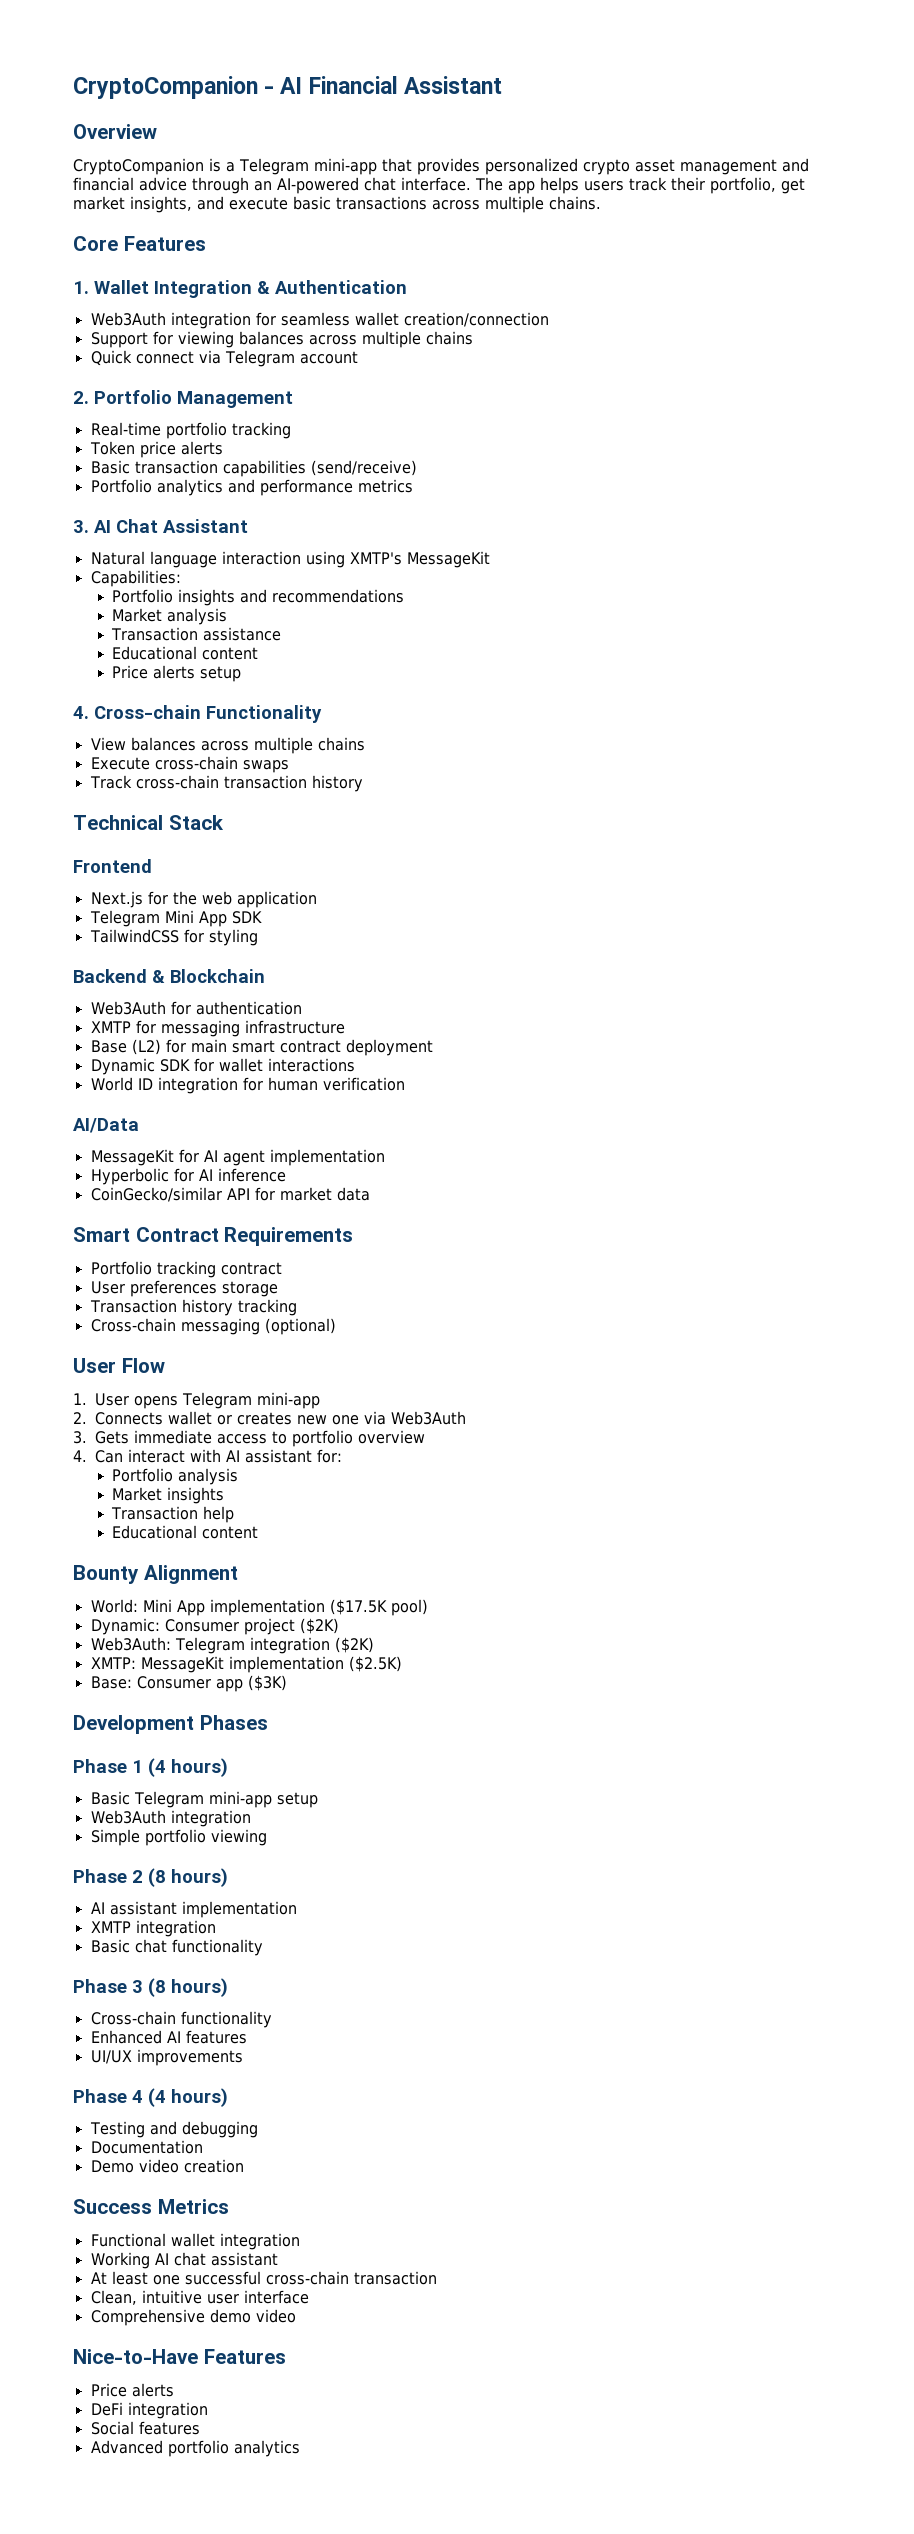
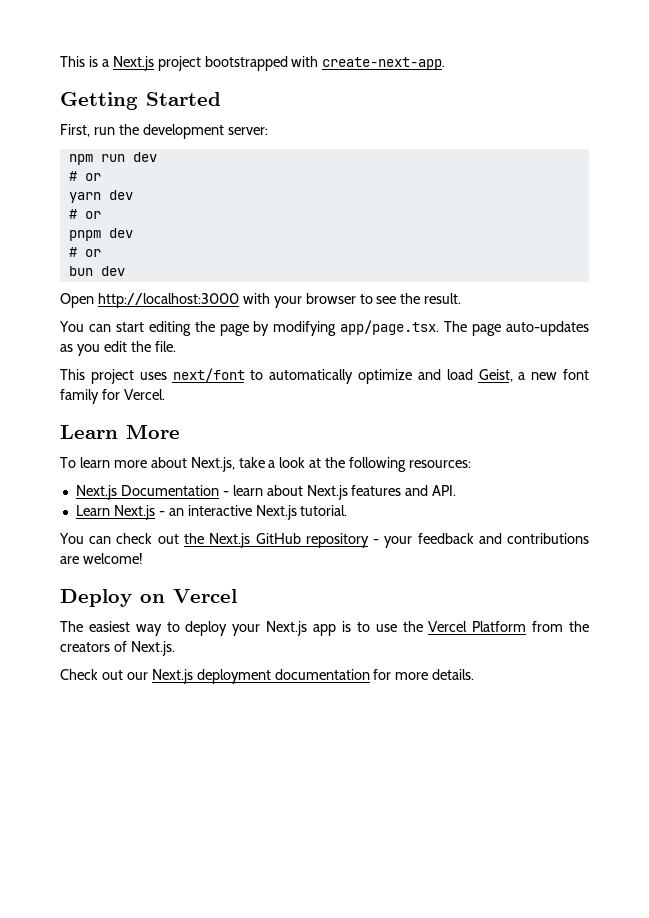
[73,76,502,99] [73,124,157,139] [73,158,809,175] [73,177,805,194] [73,196,601,213] [73,236,206,251] [73,280,407,298] [90,312,549,329] [90,331,473,348] [90,350,358,367] [73,390,293,408] [90,422,291,439] [89,441,223,458] [90,460,417,477] [90,479,413,496] [73,519,248,533] [90,551,490,568] [90,570,181,587] [112,589,405,606] [112,608,228,625] [111,627,282,641] [112,646,259,660] [112,665,242,682] [73,705,322,723] [90,737,365,754] [90,756,289,773] [89,775,363,792] [73,815,224,830] [73,859,152,873] [90,891,317,908] [89,910,262,927] [89,929,258,946] [73,969,265,983] [90,1001,302,1015] [90,1020,345,1037] [90,1039,433,1056] [90,1058,355,1075] [90,1077,405,1094] [73,1118,139,1133] [90,1149,385,1166] [90,1168,286,1185] [90,1187,370,1202] [73,1227,354,1246] [90,1261,282,1278] [90,1280,278,1297] [89,1299,297,1316] [90,1318,336,1335] [73,1358,165,1373] [73,1392,320,1409] [73,1411,466,1425] [73,1430,425,1447] [73,1449,342,1463] [112,1468,239,1485] [112,1487,225,1504] [111,1506,235,1523] [112,1525,259,1539] [73,1565,238,1584] [90,1599,428,1616] [90,1618,339,1635] [90,1637,374,1654] [90,1656,402,1673] [90,1675,287,1692] [73,1715,268,1734] [73,1758,228,1777] [90,1791,318,1808] [90,1810,251,1827] [90,1829,267,1846] [73,1868,228,1887] [90,1901,297,1918] [90,1920,216,1937] [90,1939,263,1956] [73,1978,228,1997] [90,2011,272,2028] [90,2030,247,2044] [90,2049,243,2066] [73,2088,228,2107] [89,2121,258,2138] [90,2140,203,2154] [90,2159,244,2173] [73,2199,229,2214] [90,2233,300,2250] [90,2252,278,2269] [90,2271,437,2285] [90,2290,309,2305] [90,2309,296,2326] [73,2349,286,2364] [90,2383,174,2397] [90,2402,208,2419] [90,2421,200,2435] [90,2440,300,2457] CryptoCompanion - AI Financial Assistant // Overview // CryptoCompanion is a Telegram mini-app that provides personalized crypto asset management and financial advice through an AI-powered chat interface. The app helps users track their portfolio, get market insights, and execute basic transactions across multiple chains. // Core Features // 1. Wallet Integration & Authentication // Web3Auth integration for seamless wallet creation/connection // Support for viewing balances across multiple chains // Quick connect via Telegram account // 2. Portfolio Management // Real-time portfolio tracking // Token price alerts // Basic transaction capabilities (send/receive) // Portfolio analytics and performance metrics // 3. AI Chat Assistant // Natural language interaction using XMTP's MessageKit // Capabilities: // Portfolio insights and recommendations // Market analysis // Transaction assistance // Educational content // Price alerts setup // 4. Cross-chain Functionality // View balances across multiple chains // Execute cross-chain swaps // Track cross-chain transaction history // Technical Stack // Frontend // Next.js for the web application // Telegram Mini App SDK // TailwindCSS for styling // Backend & Blockchain // Web3Auth for authentication // XMTP for messaging infrastructure // Base (L2) for main smart contract deployment // Dynamic SDK for wallet interactions // World ID integration for human verification // AI/Data // MessageKit for AI agent implementation // Hyperbolic for AI inference // CoinGecko/similar API for market data // Smart Contract Requirements // Portfolio tracking contract // User preferences storage // Transaction history tracking // Cross-chain messaging (optional) // User Flow // 1. User opens Telegram mini-app // 2. Connects wallet or creates new one via Web3Auth // 3. Gets immediate access to portfolio overview // 4. Can interact with AI assistant for: // Portfolio analysis // Market insights // Transaction help // Educational content // Bounty Alignment // World: Mini App implementation ($17.5K pool) // Dynamic: Consumer project ($2K) // Web3Auth: Telegram integration ($2K) // XMTP: MessageKit implementation ($2.5K) // Base: Consumer app ($3K) // Development Phases // Phase 1 (4 hours) // Basic Telegram mini-app setup // Web3Auth integration // Simple portfolio viewing // Phase 2 (8 hours) // AI assistant implementation // XMTP integration // Basic chat functionality // Phase 3 (8 hours) // Cross-chain functionality // Enhanced AI features // UI/UX improvements // Phase 4 (4 hours) // Testing and debugging // Documentation // Demo video creation // Success Metrics // Functional wallet integration // Working AI chat assistant // At least one successful cross-chain transaction // Clean, intuitive user interface // Comprehensive demo video // Nice-to-Have Features // Price alerts // DeFi integration // Social features // Advanced portfolio analytics -> [60,56,446,71] [60,92,221,110] [60,124,268,139] [68,152,157,165] [68,171,101,181] [68,190,133,203] [68,209,101,219] [68,228,133,241] [68,247,101,257] [68,266,125,276] [60,293,462,308] [59,320,589,336] [60,341,176,356] [60,368,589,384] [60,389,165,404] [60,424,180,439] [60,457,472,472] [75,485,457,500] [75,505,348,520] [59,533,589,548] [60,553,143,564] [60,589,237,607] [60,621,590,636] [60,641,175,656] [60,669,475,684] This is a Next.js project bootstrapped with create-next-app. // Getting Started // First, run the development server: // npm run dev // # or // yarn dev // # or // pnpm dev // # or // bun dev // Open http://localhost:3000 with your browser to see the result. // You can start editing the page by modifying app/page.tsx. The page auto-updates as you edit the file. // This project uses next/font to automatically optimize and load Geist, a new font family for Vercel. // Learn More // To learn more about Next.js, take a look at the following resources: // Next.js Documentation - learn about Next.js features and API. // Learn Next.js - an interactive Next.js tutorial. // You can check out the Next.js GitHub repository - your feedback and contributions are welcome! // Deploy on Vercel // The easiest way to deploy your Next.js app is to use the Vercel Platform from the creators of Next.js. // Check out our Next.js deployment documentation for more details.

